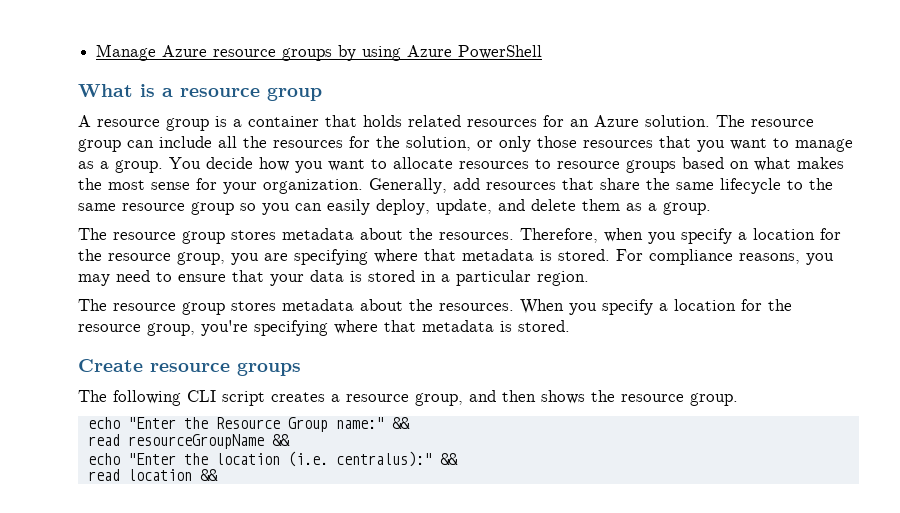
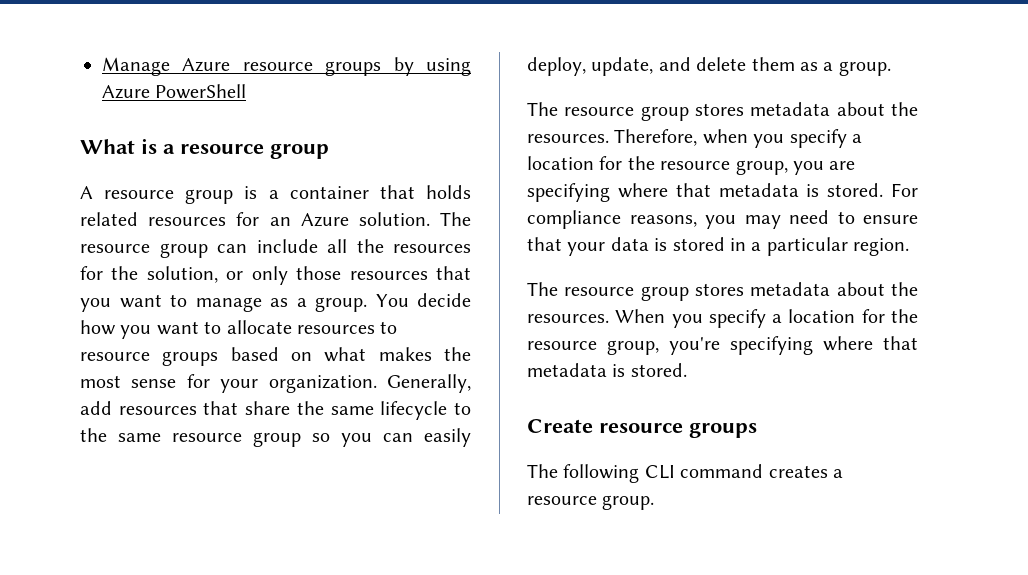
[222,391,265,406] script -> [680,464,764,478] command
[415,390,738,406] [87,417,410,432] [87,434,290,449] [87,451,458,467] [87,469,218,481] group, and then shows the resource group. // echo "Enter the Resource Group name:" && // read resourceGroupName && // echo "Enter the location (i.e. centralus):" && // read location && -> [602,495,655,510] group.

